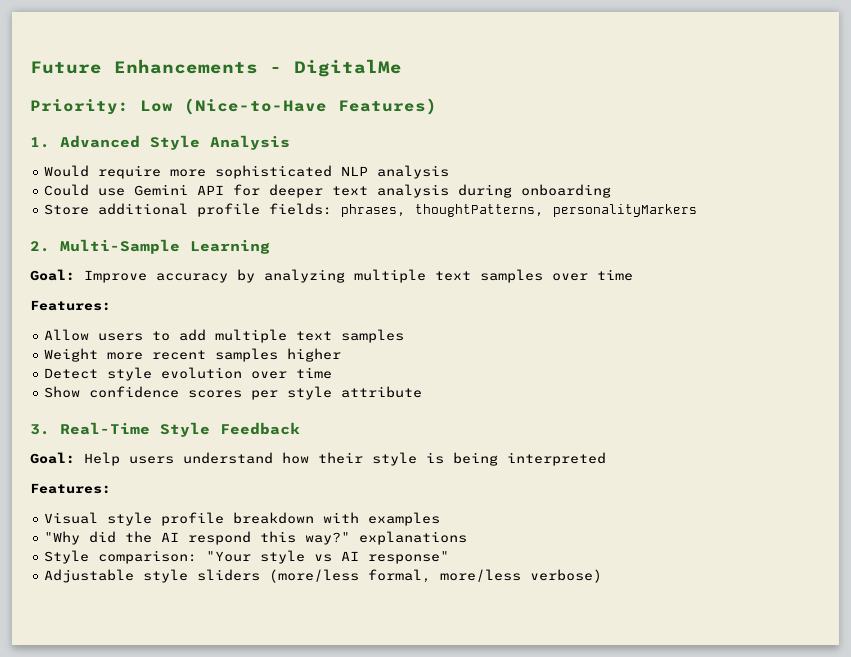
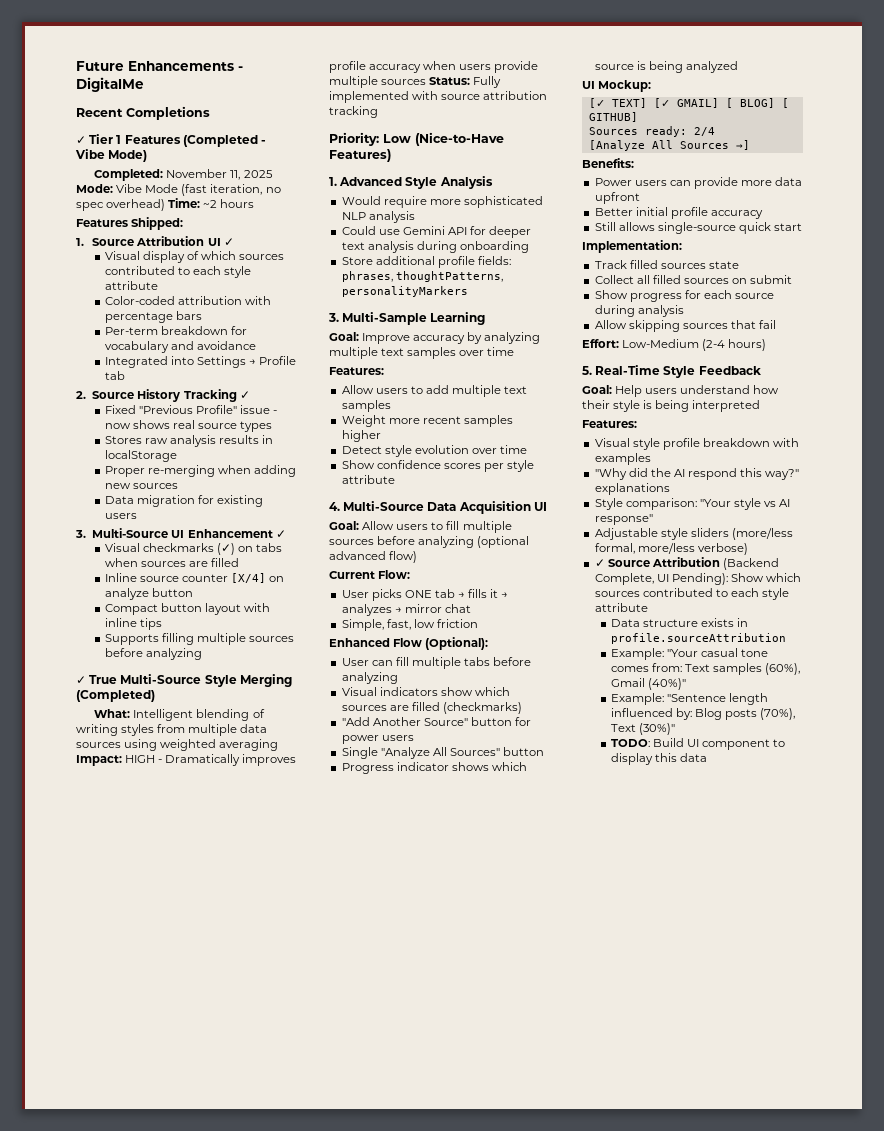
(402, 68) none -> [76,106,210,120] [76,134,267,147] [75,149,148,162] [94,169,273,181] [76,184,281,196] [76,198,255,211] [76,217,184,230] [76,236,234,246] [105,251,285,263] [105,266,252,278] [105,281,159,290] [105,296,272,305] [105,311,203,323] [105,326,248,335] [105,341,257,353] [105,356,297,368] [105,371,126,380] [76,389,250,402] [105,405,278,414] [105,420,273,432] [105,435,274,447] [105,450,178,462] [105,465,297,477] [105,483,179,489] [105,495,264,507] [105,513,138,519] [75,528,286,538] [105,543,283,555] [105,558,240,567] [105,573,285,583] [105,588,194,600] [105,603,271,615] [105,618,163,630] [105,633,295,645] [105,648,203,660] [76,674,292,687] [76,690,155,702] [94,709,265,721] [76,724,268,736] [76,739,279,751] [76,754,297,766] [329,61,539,73] [329,76,502,88] [329,91,548,103] [329,106,378,118] // Recent Completions // ✓ Tier 1 Features (Completed - Vibe Mode) // Completed: November 11, 2025 Mode: Vibe Mode (fast iteration, no spec overhead) Time: ~2 hours // Features Shipped: // 1. Source Attribution UI ✓ // Visual display of which sources contributed to each style attribute // Color-coded attribution with percentage bars // Per-term breakdown for vocabulary and avoidance // Integrated into Settings → Profile tab // 2. Source History Tracking ✓ // Fixed "Previous Profile" issue - now shows real source types // Stores raw analysis results in localStorage // Proper re-merging when adding new sources // Data migration for existing users // 3. Multi-Source UI Enhancement ✓ // Visual checkmarks (✓) on tabs when sources are filled // Inline source counter [X/4] on analyze button // Compact button layout with inline tips // Supports filling multiple sources before analyzing // ✓ True Multi-Source Style Merging (Completed) // What: Intelligent blending of writing styles from multiple data sources using weighted averaging Impact: HIGH - Dramatically improves profile accuracy when users provide multiple sources Status: Fully implemented with source attribution tracking
[30,241,50,252] 2. -> [328,313,339,322] 3.
[30,424,50,435] 3. -> [329,501,547,514] [329,521,512,533] [329,536,530,548] [329,551,418,563] [329,570,411,579] [341,589,509,601] [341,604,471,616] [341,619,478,631] [329,637,489,650] [341,657,532,669] [341,672,398,684] [341,687,510,696] [341,702,522,714] [341,717,532,726] [341,735,414,744] [341,747,545,759] [341,762,527,774] [594,61,738,73] [582,80,652,92] [588,98,789,108] [588,112,638,122] [588,126,715,137] [588,140,750,151] [582,158,634,168] [594,177,803,189] [594,192,640,204] [594,207,763,219] [594,222,803,234] [582,240,682,253] [594,260,739,269] [594,275,793,284] [594,290,775,302] [594,305,684,317] [594,320,777,332] [582,339,767,351] [582,366,592,375] 4. Multi-Source Data Acquisition UI // Goal: Allow users to fill multiple sources before analyzing (optional advanced flow) // Current Flow: // User picks ONE tab → fills it → analyzes → mirror chat // Simple, fast, low friction // Enhanced Flow (Optional): // User can fill multiple tabs before analyzing // Visual indicators show which sources are filled (checkmarks) // "Add Another Source" button for power users // Single "Analyze All Sources" button // Progress indicator shows which source is being analyzed // UI Mockup: // [✓ TEXT] [✓ GMAIL] [ BLOG] [ GITHUB] // Sources ready: 2/4 // [Analyze All Sources →] // Benefits: // Power users can provide more data upfront // Better initial profile accuracy // Still allows single-source quick start // Implementation: // Track filled sources state // Collect all filled sources on submit // Show progress for each source during analysis // Allow skipping sources that fail // Effort: Low-Medium (2-4 hours) // 5.
(603, 576) none -> [594,557,779,570] [594,573,802,585] [594,588,790,600] [594,603,648,612] [611,618,749,627] [611,633,787,644] [611,648,769,660] [611,663,801,675] [611,678,687,690] [611,693,769,705] [611,708,796,720] [611,723,676,735] [611,738,786,750] [611,753,708,765] // ✓ Source Attribution (Backend Complete, UI Pending): Show which sources contributed to each style attribute // Data structure exists in profile.sourceAttribution // Example: "Your casual tone comes from: Text samples (60%), Gmail (40%)" // Example: "Sentence length influenced by: Blog posts (70%), Text (30%)" // TODO: Build UI component to display this data

